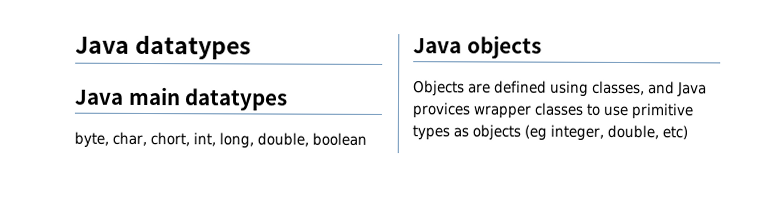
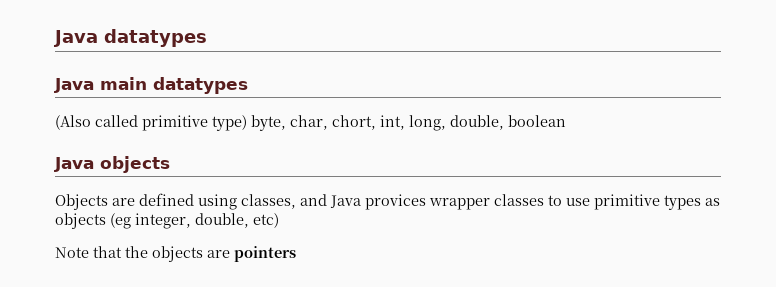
(289, 99) none -> [55,115,247,131] (Also called primitive type)
(688, 132) none -> [55,246,296,262] // Note that the objects are pointers

